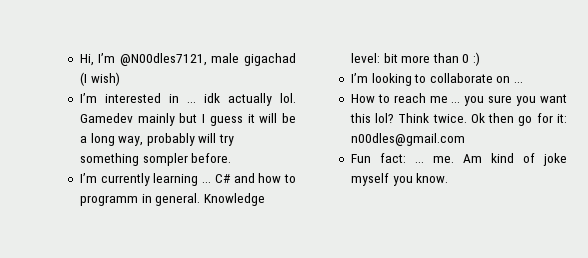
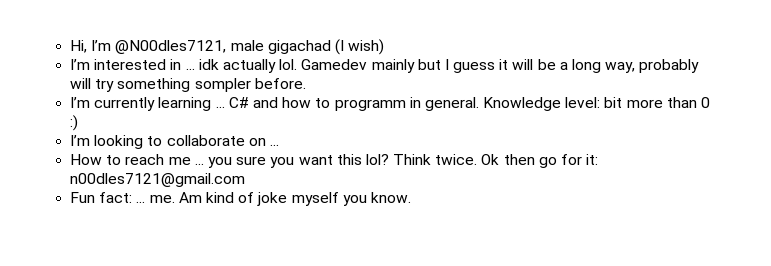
[350,133,465,146] n00dles@gmail.com -> [70,173,246,187] n00dles7121@gmail.com

